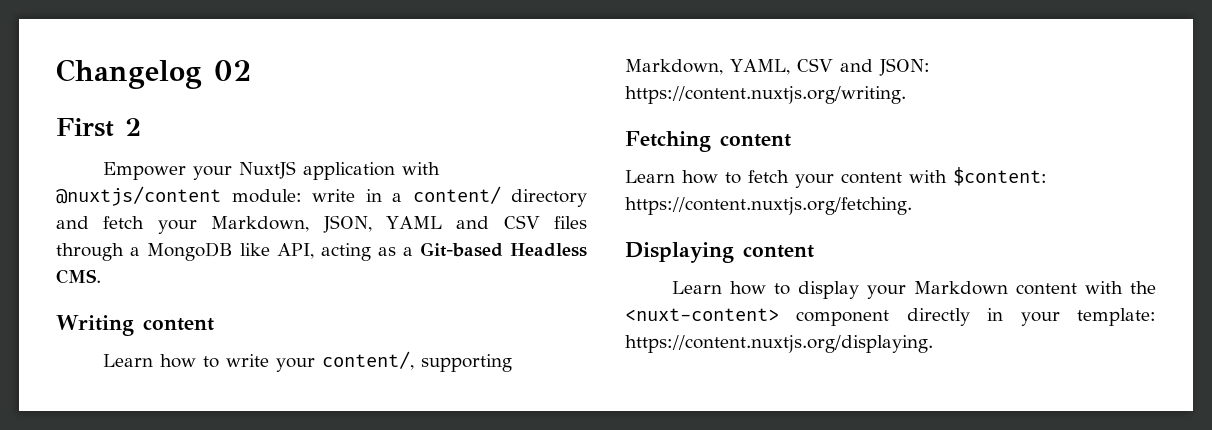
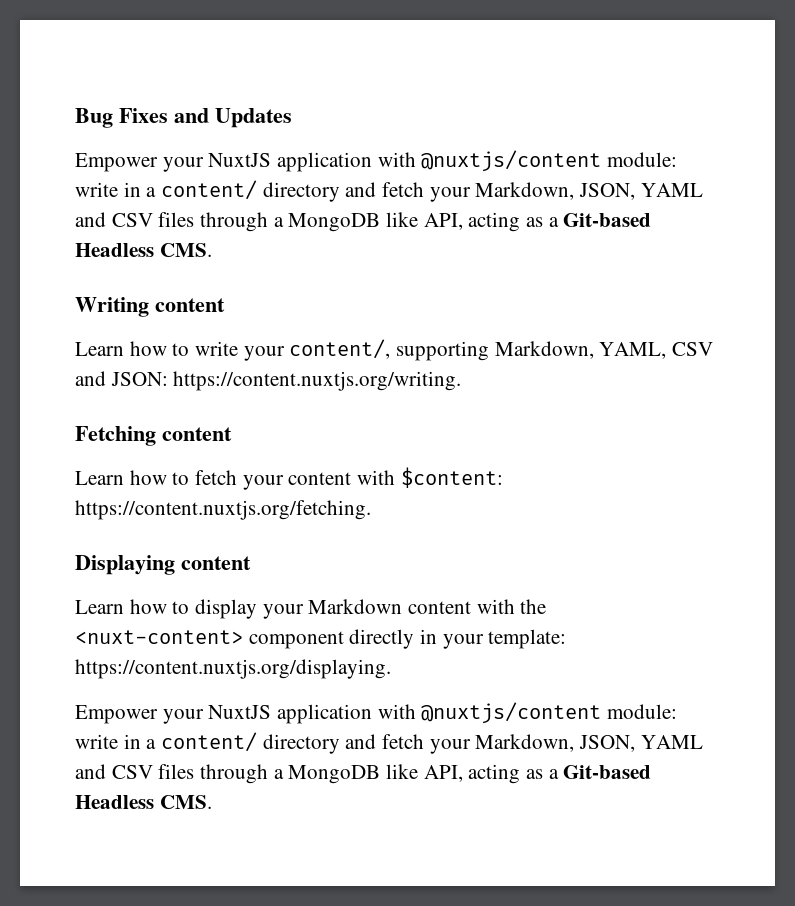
[56,59,251,89] [56,118,141,137] Changelog 02 // First 2 -> [75,108,292,128] Bug Fixes and Updates
(933, 344) none -> [75,702,678,724] [75,732,703,754] [75,764,652,784] [75,795,212,809] // Empower your NuxtJS application with @nuxtjs/content module: write in a content/ directory and fetch your Markdown, JSON, YAML and CSV files through a MongoDB like API, acting as a Git-based Headless CMS.

